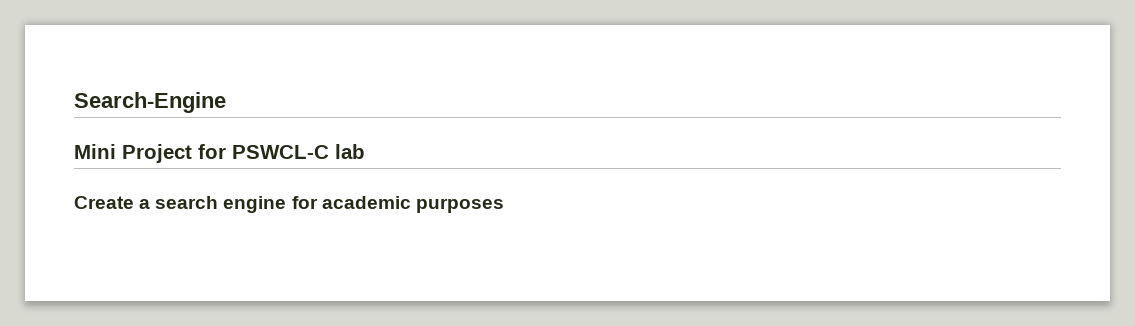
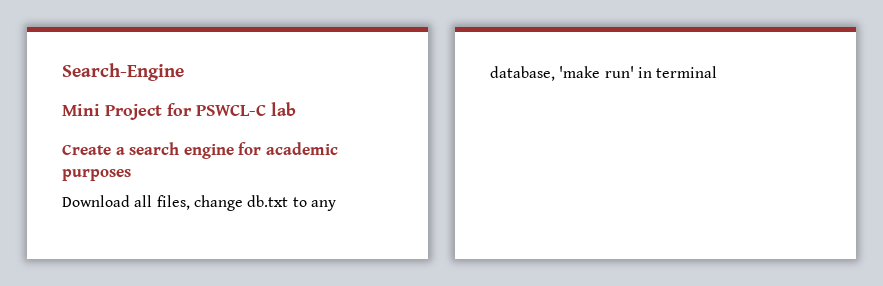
(504, 205) none -> [62,195,336,211] [490,66,718,81] // Download all files, change db.txt to any database, 'make run' in terminal

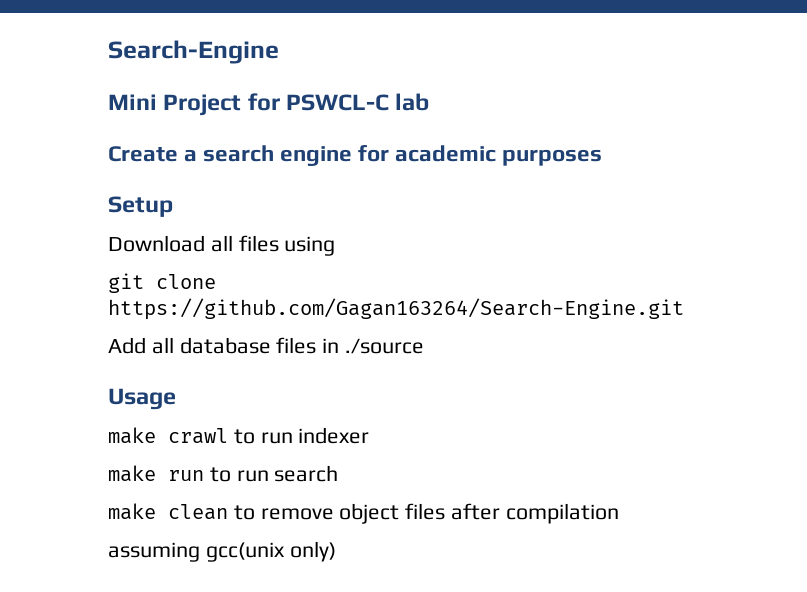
(131, 175) none -> [108,196,173,217] // Setup
[156,195,336,211] [490,66,718,81] files, change db.txt to any database, 'make run' in terminal -> [238,235,336,256] [108,273,216,293] [108,298,684,320] [108,337,425,354] [108,388,176,410] [108,427,370,444] [108,465,339,482] [108,503,619,524] [108,541,336,562] files using // git clone https://github.com/Gagan163264/Search-Engine.git // Add all database files in ./source // Usage // make crawl to run indexer // make run to run search // make clean to remove object files after compilation // assuming gcc(unix only)

